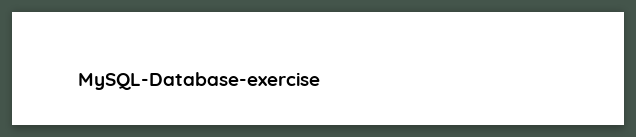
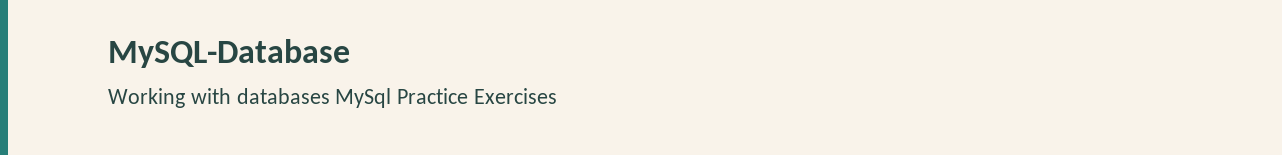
[78,72,320,90] MySQL-Database-exercise -> [108,39,350,68] [108,88,558,108] MySQL-Database // Working with databases MySql Practice Exercises

